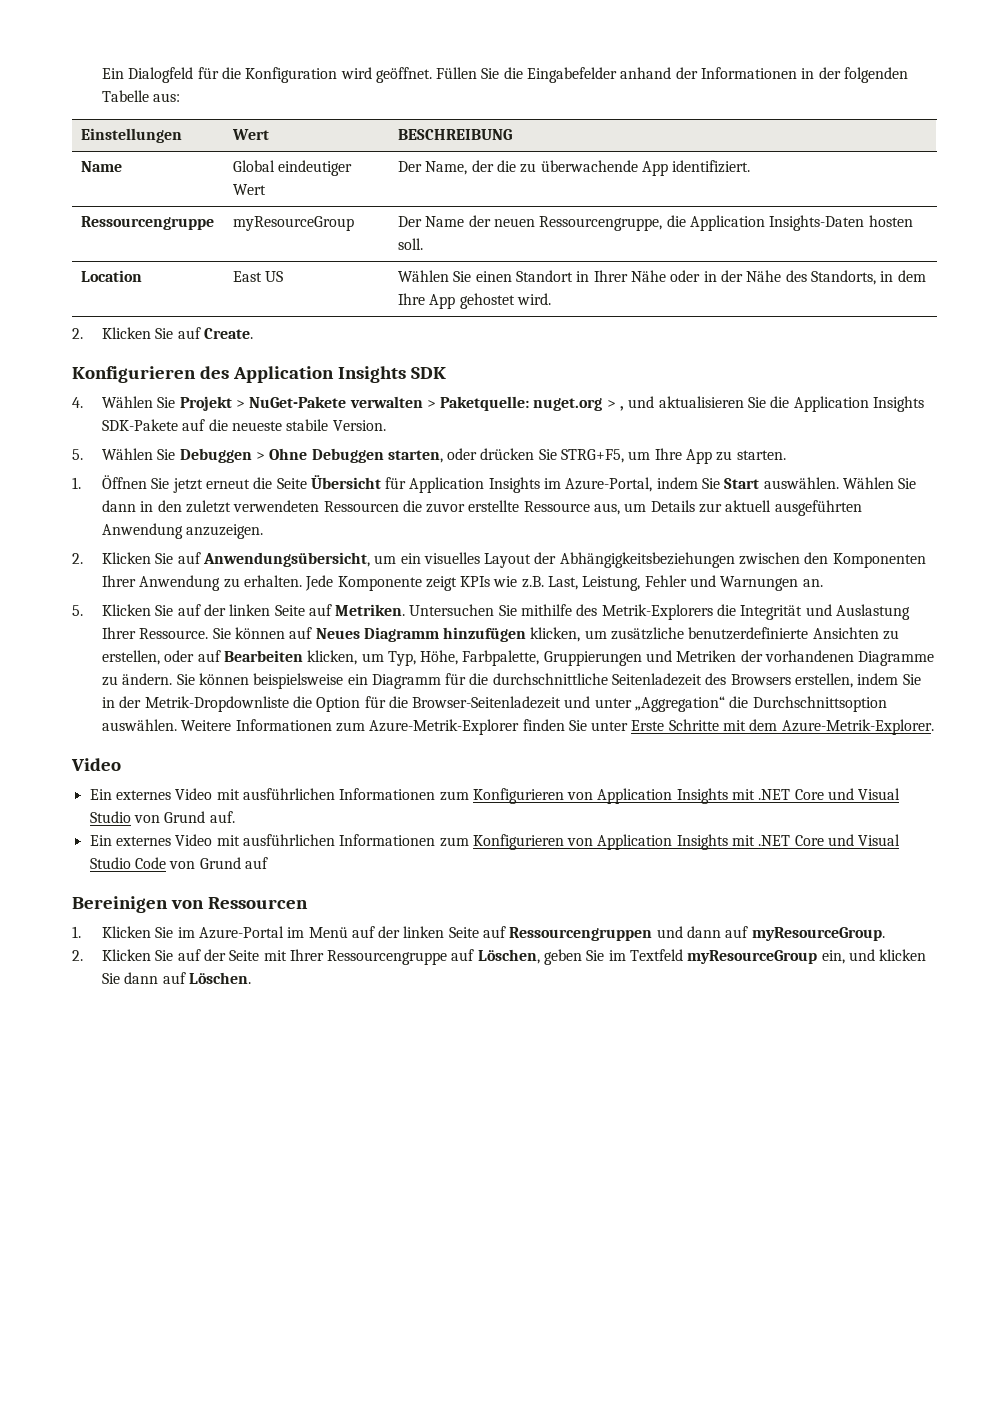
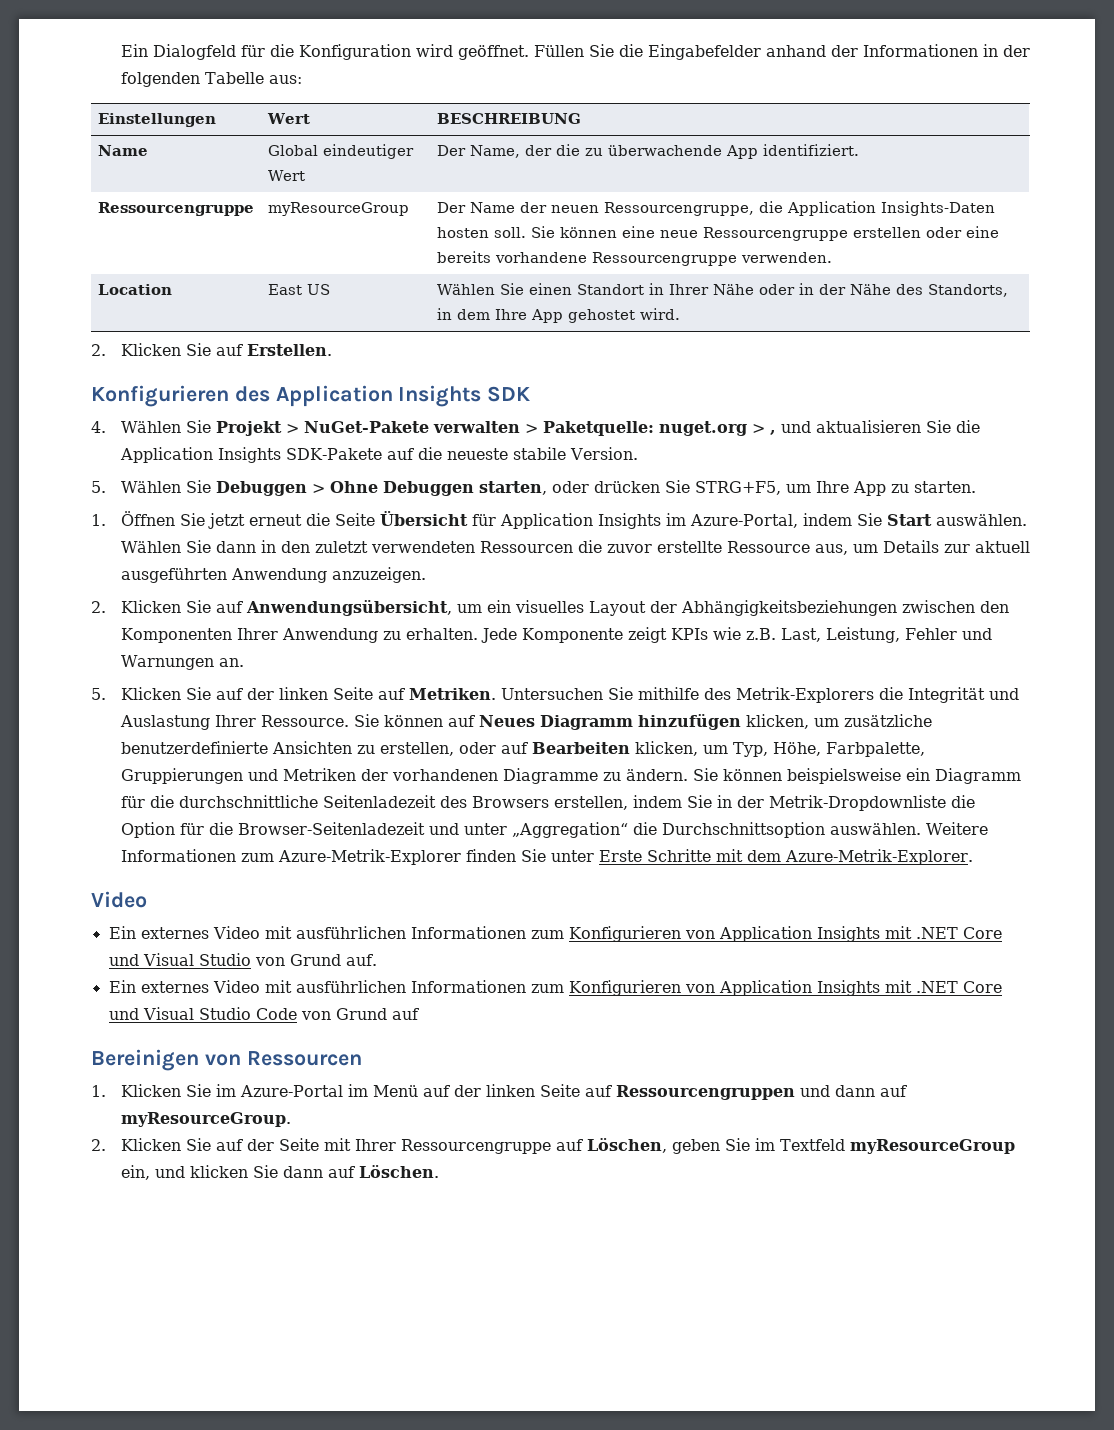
(424, 244) none -> [530,226,999,241] [436,251,832,266] Sie können eine neue Ressourcengruppe erstellen oder eine bereits vorhandene Ressourcengruppe verwenden.
[203,328,253,339] Create. -> [247,344,333,356] Erstellen.

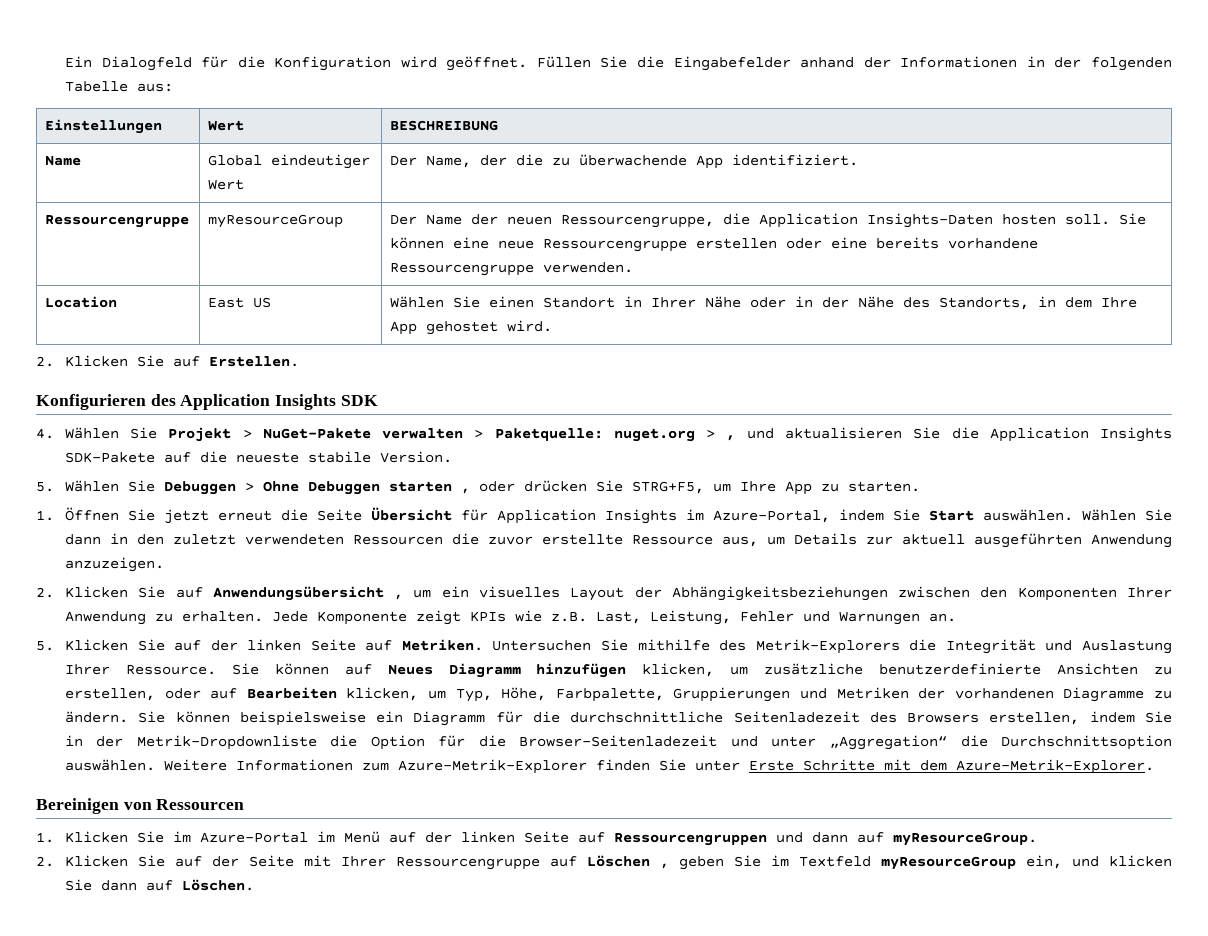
[479,481,548,495] starten, -> [388,481,470,494] starten ,
[246,600,453,616] Anwendungsübersicht, -> [212,586,404,601] Anwendungsübersicht ,
[91,891,147,908] [108,926,1002,942] [108,953,377,966] [108,980,1002,996] [108,1007,419,1020] // Video // Ein externes Video mit ausführlichen Informationen zum Konfigurieren von Application Insights mit .NET Core und Visual Studio von Grund auf. // Ein externes Video mit ausführlichen Informationen zum Konfigurieren von Application Insights mit .NET Core und Visual Studio Code von Grund auf -> (1154, 766) none
[587,1138,668,1153] Löschen, -> [586,855,669,869] Löschen ,

